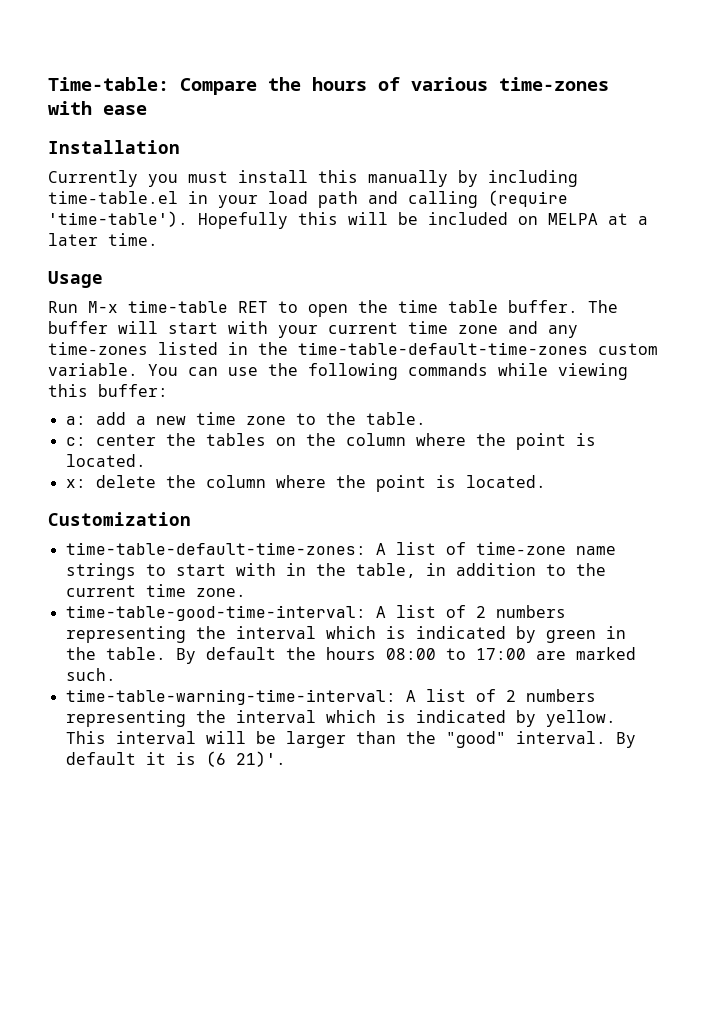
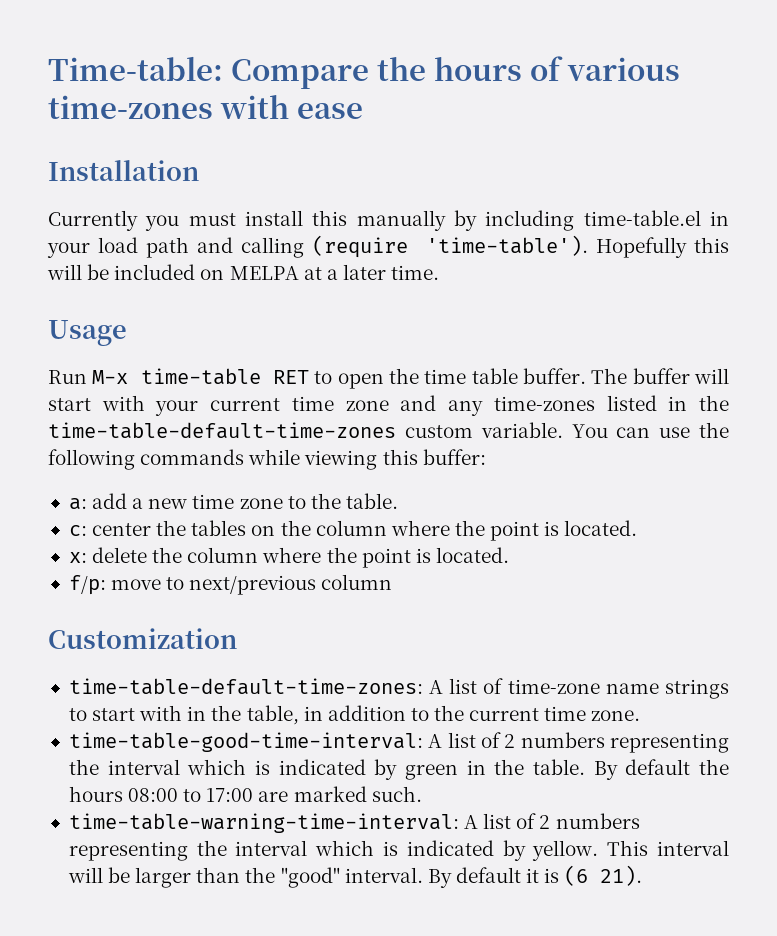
(546, 481) none -> [68,574,393,595] // f/p: move to next/previous column
[235,751,286,767] 21)'. -> [600,865,643,886] 21).

